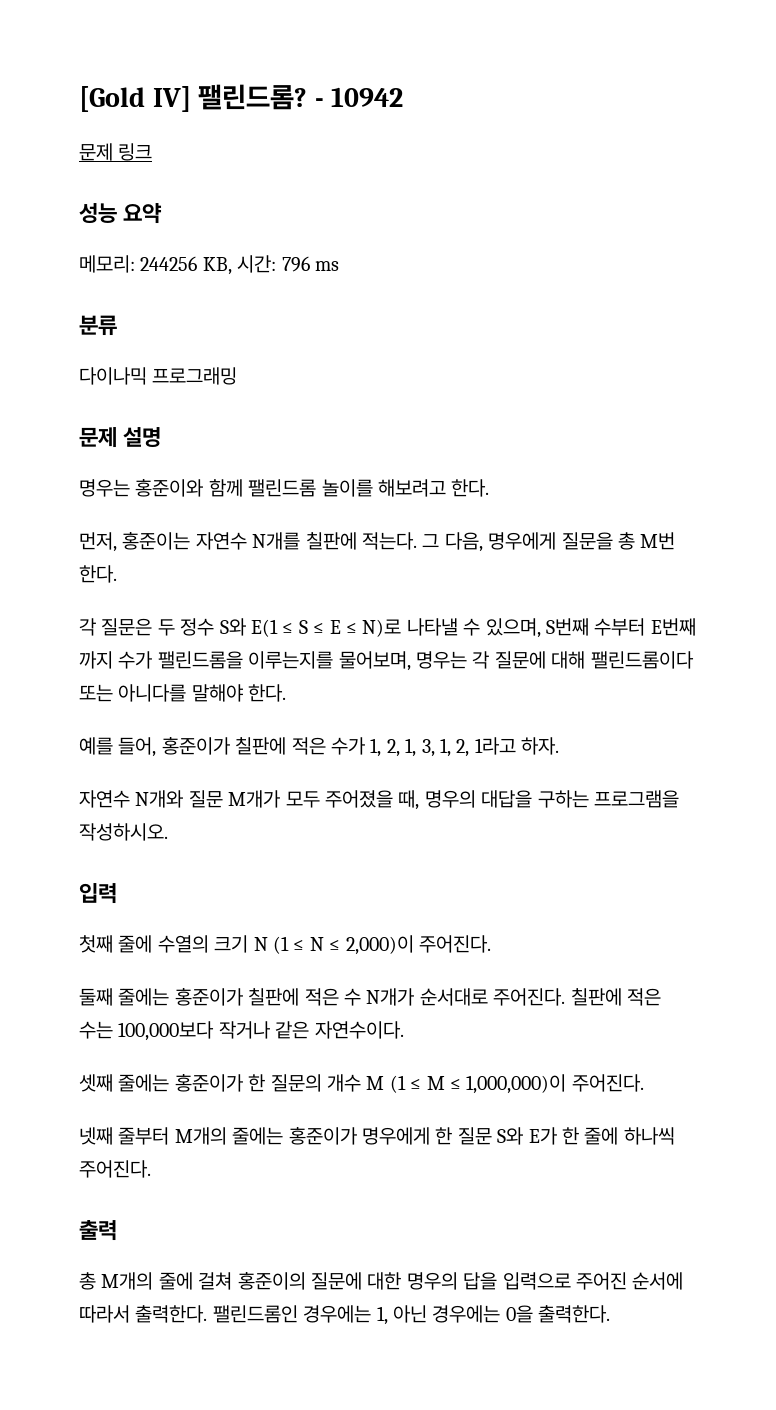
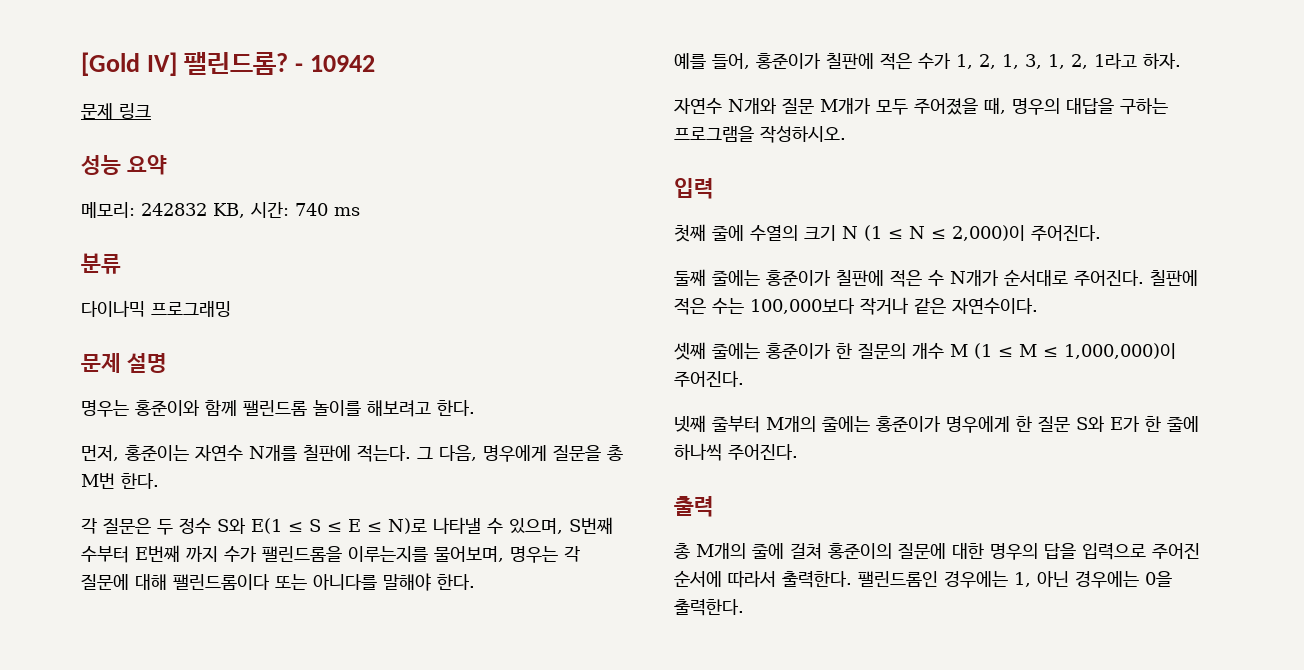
[140,256,198,271] 244256 -> [141,203,207,216] 242832
[281,256,310,272] 796 -> [295,203,328,216] 740

